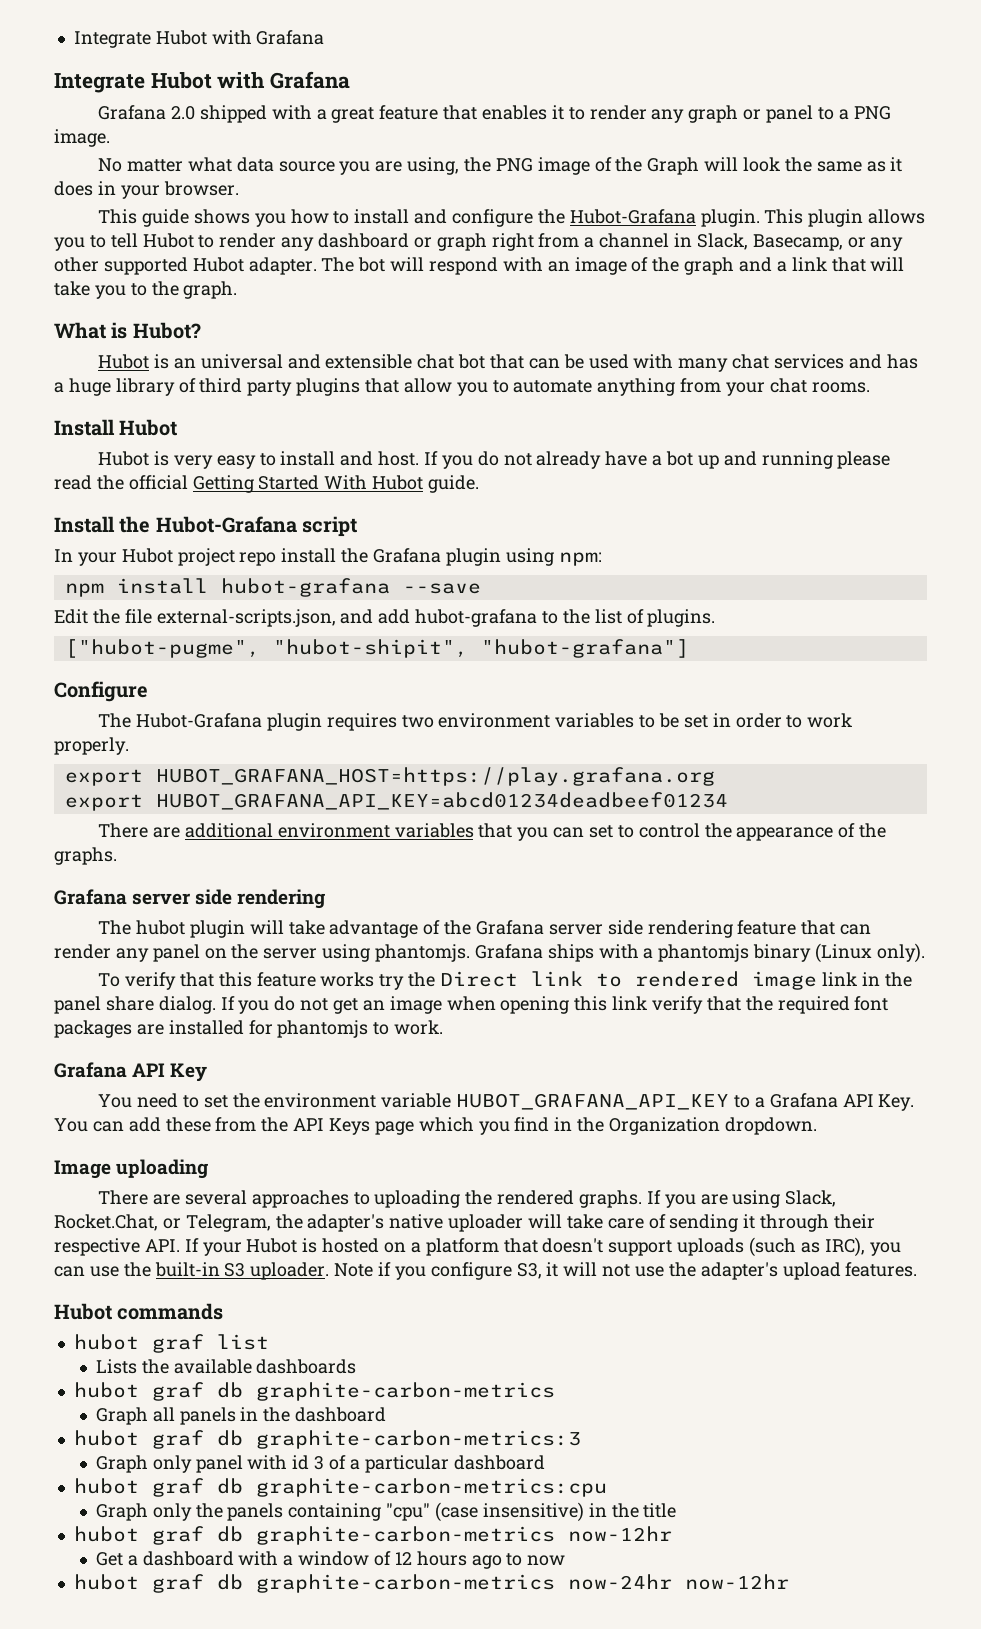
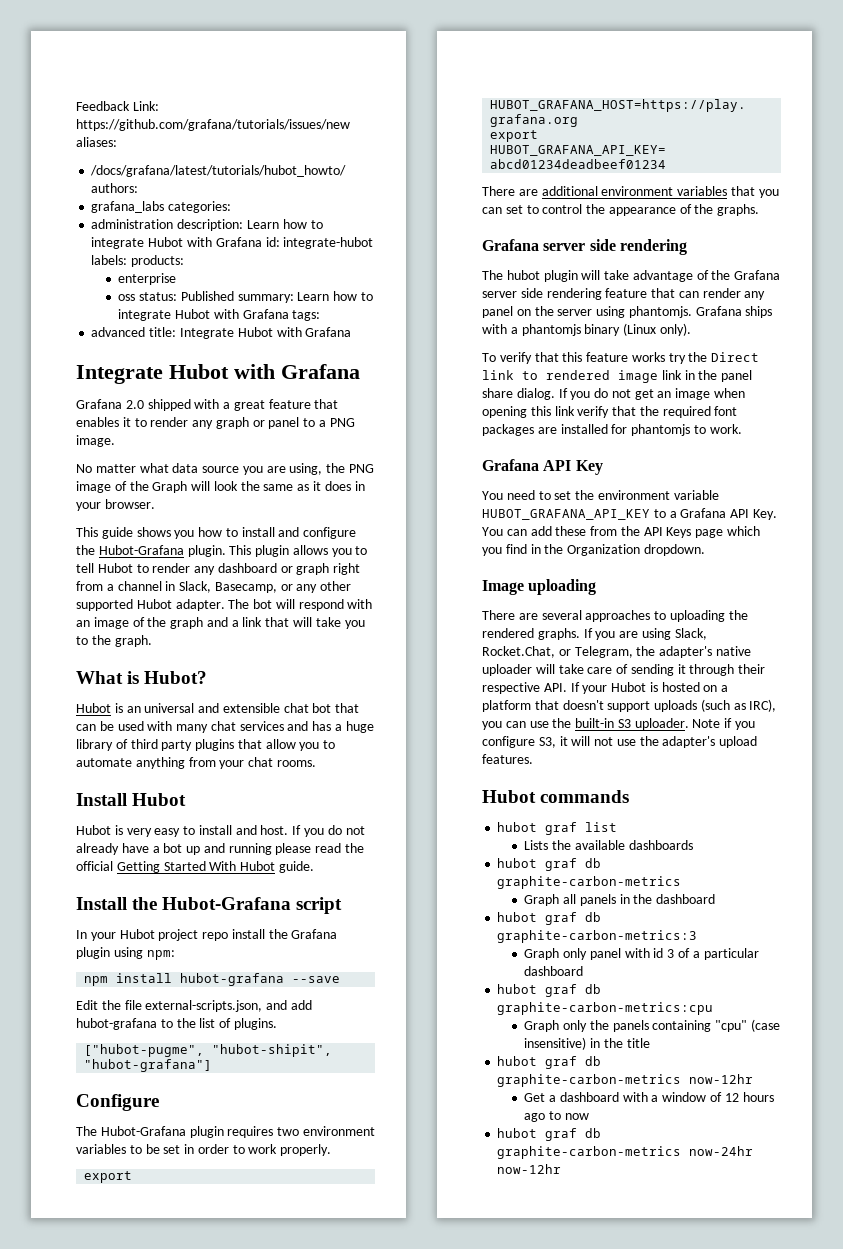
(73, 39) none -> [76,101,159,111] [76,119,350,131] [76,137,117,147] [90,165,347,177] [91,183,139,193] [91,201,232,213] [91,219,323,231] [91,237,374,249] [91,255,185,267] [118,273,177,285] [118,291,374,303] [118,309,321,321] [91,327,177,337] Feedback Link: https://github.com/grafana/tutorials/issues/new aliases: // /docs/grafana/latest/tutorials/hubot_howto/ authors: // grafana_labs categories: // administration description: Learn how to integrate Hubot with Grafana id: integrate-hubot labels: products: // enterprise // oss status: Published summary: Learn how to integrate Hubot with Grafana tags: // advanced title:

